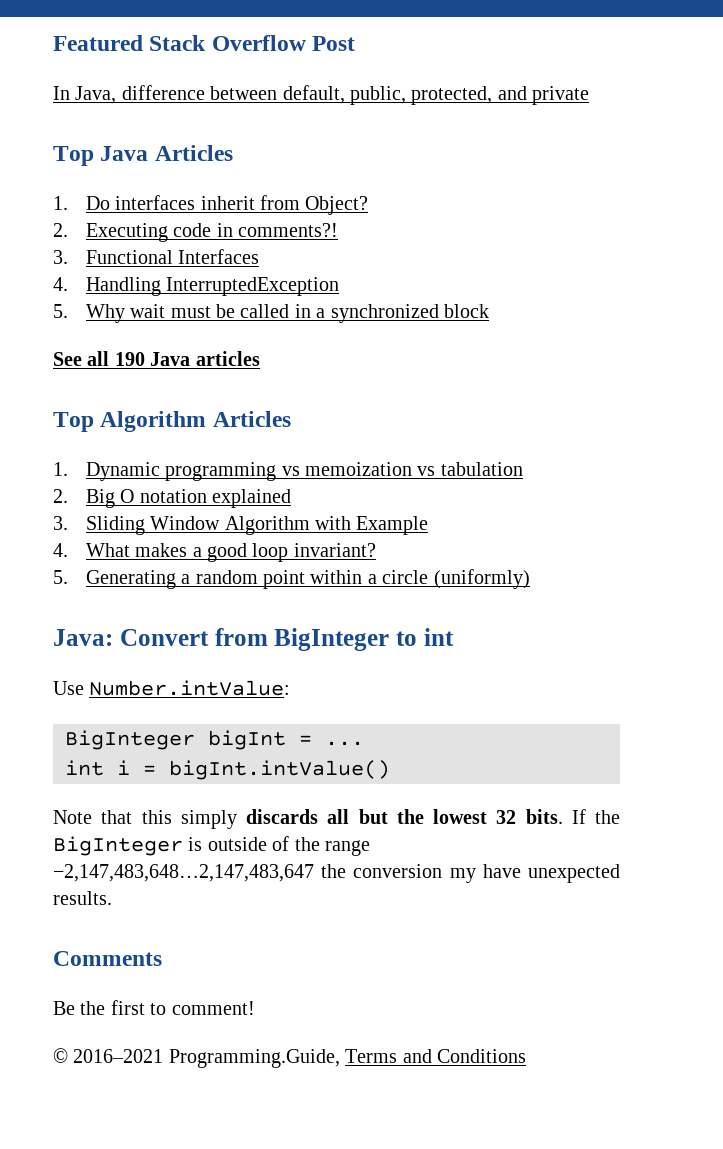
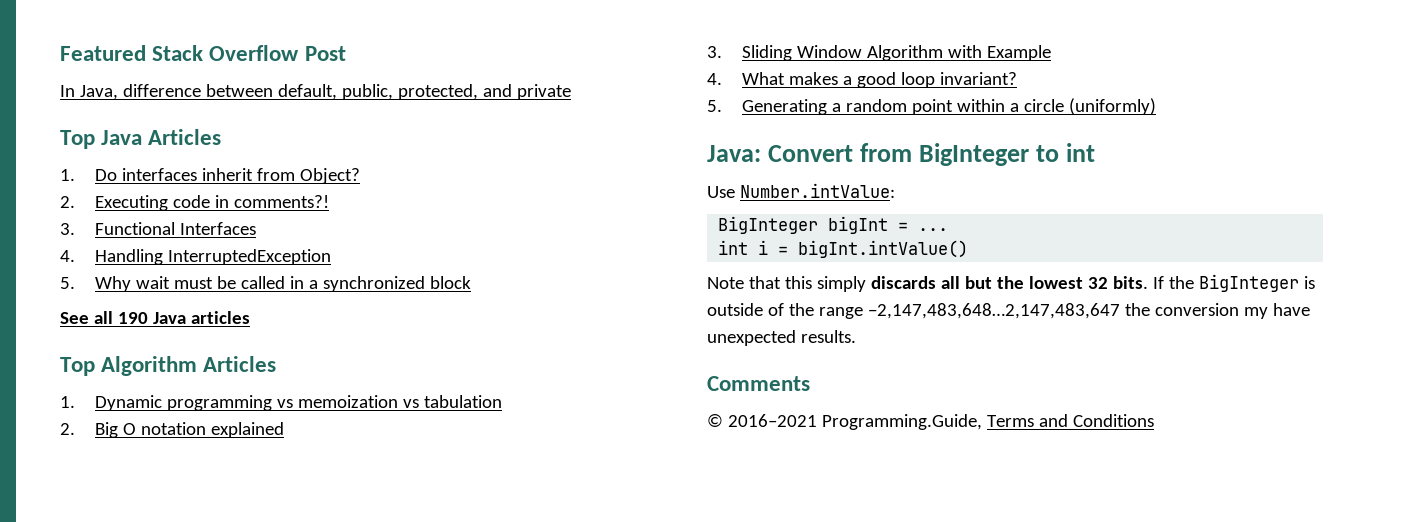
[53,1000,255,1015] // Be the first to comment! -> (810, 383) none

